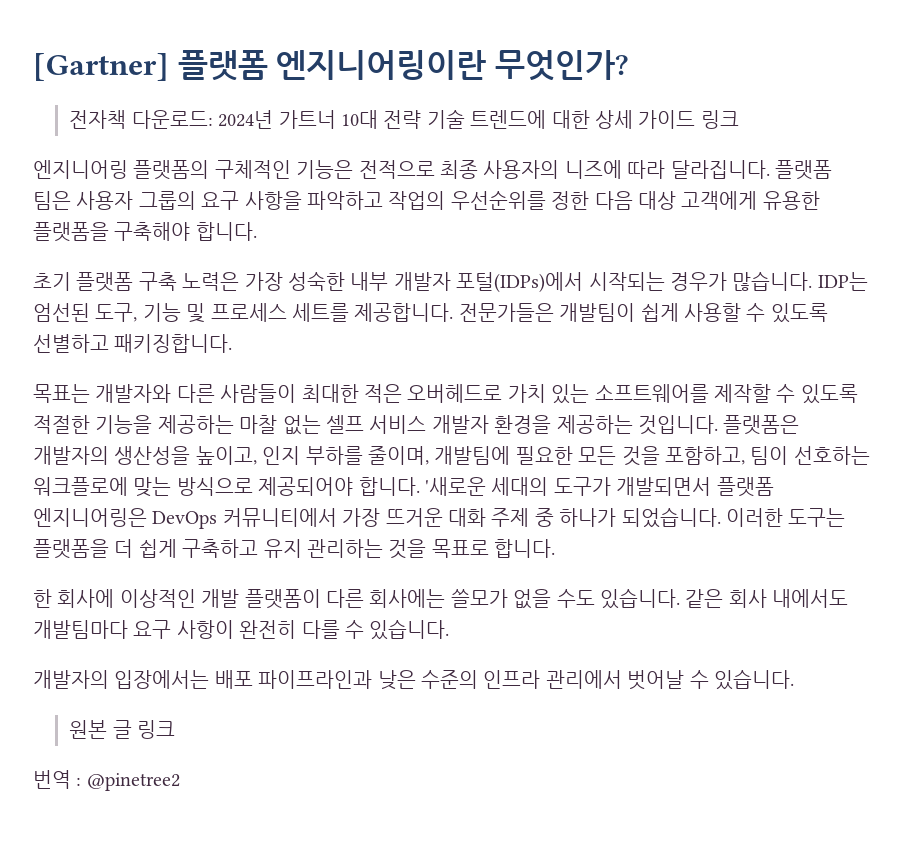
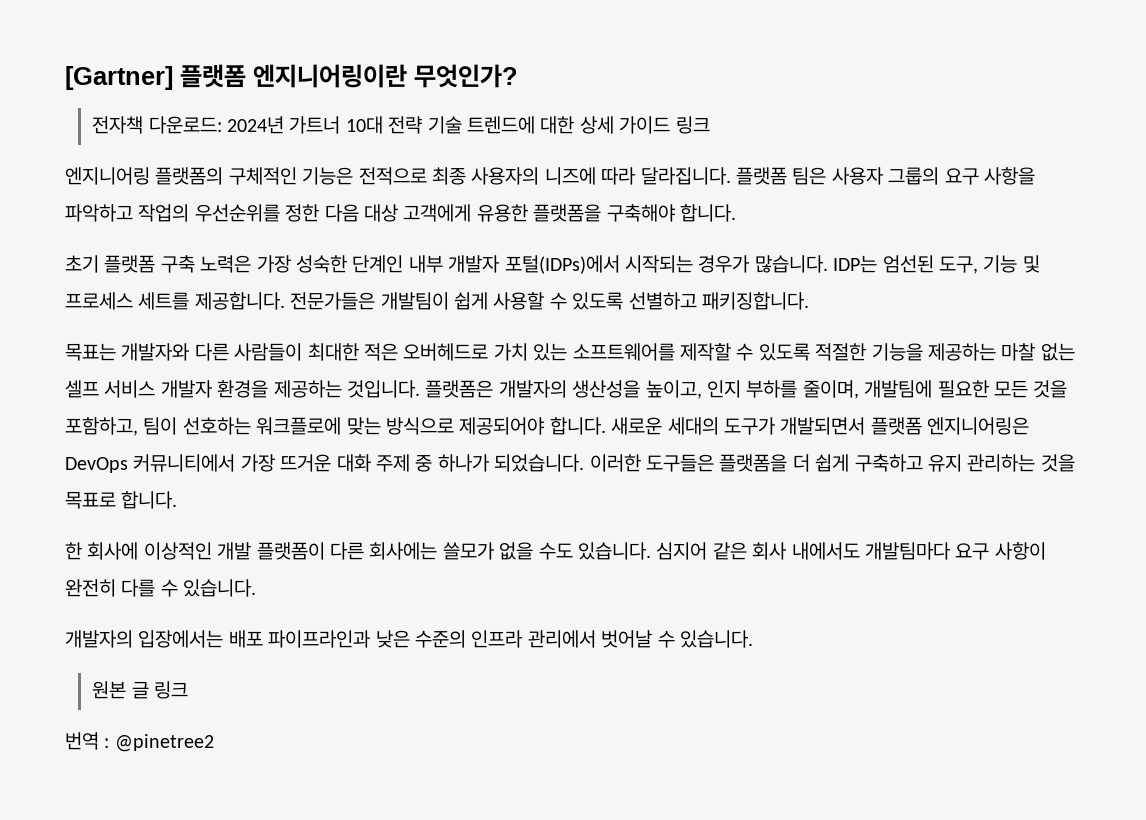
(345, 281) none -> [352,255,404,273] 단계인
[425,477,486,496] '새로운 -> [611,417,663,435] 새로운
[788,508,846,527] 도구는 -> [645,454,714,472] 도구들은
(680, 598) none -> [656,542,708,560] 심지어

